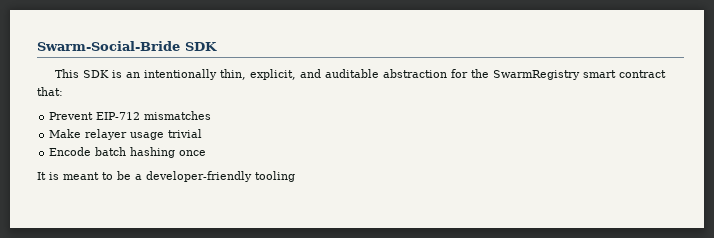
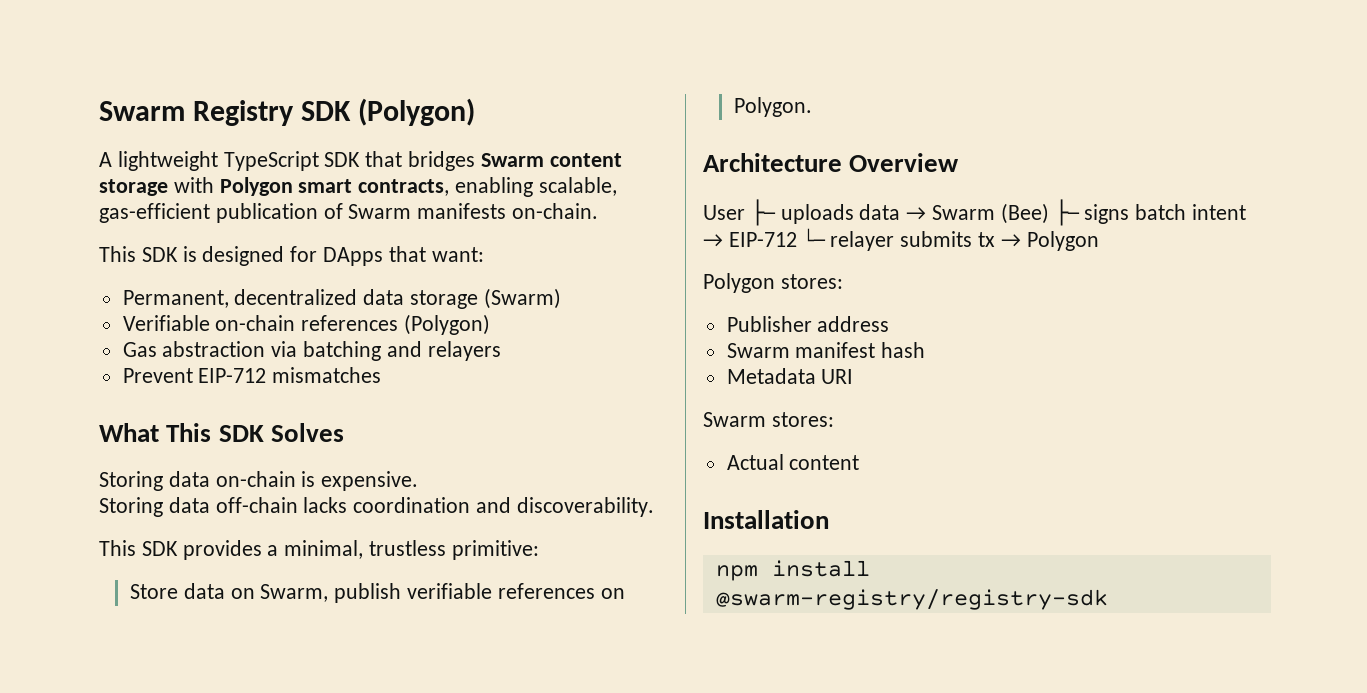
[37,41,217,51] [55,69,667,80] [37,87,63,96] [49,111,212,120] [49,129,203,140] [49,147,207,158] [37,171,295,182] Swarm-Social-Bride SDK // This SDK is an intentionally thin, explicit, and auditable abstraction for the SwarmRegistry smart contract that: // Prevent EIP-712 mismatches // Make relayer usage trivial // Encode batch hashing once // It is meant to be a developer-friendly tooling -> [99,98,476,126] [99,151,622,171] [99,177,617,197] [99,203,599,223] [99,246,484,266] [122,288,561,309] [122,314,491,335] [122,341,501,361] [122,367,382,383] [99,423,344,442] [99,471,419,491] [99,497,654,517] [99,540,539,560] [129,583,625,603] [733,97,812,117] [703,153,960,172] [703,199,1247,226] [703,228,1099,251] [703,273,843,293] [726,316,890,332] [726,342,926,358] [726,368,854,384] [703,412,834,427] [726,454,860,470] [703,510,829,529] [715,560,870,581] [715,589,1108,610] Swarm Registry SDK (Polygon) // A lightweight TypeScript SDK that bridges Swarm content storage with Polygon smart contracts, enabling scalable, gas-efficient publication of Swarm manifests on-chain. // This SDK is designed for DApps that want: // Permanent, decentralized data storage (Swarm) // Verifiable on-chain references (Polygon) // Gas abstraction via batching and relayers // Prevent EIP-712 mismatches // What This SDK Solves // Storing data on-chain is expensive. // Storing data off-chain lacks coordination and discoverability. // This SDK provides a minimal, trustless primitive: // Store data on Swarm, publish verifiable references on Polygon. // Architecture Overview // User ├─ uploads data → Swarm (Bee) ├─ signs batch intent → EIP-712 └─ relayer submits tx → Polygon // Polygon stores: // Publisher address // Swarm manifest hash // Metadata URI // Swarm stores: // Actual content // Installation // npm install @swarm-registry/registry-sdk

